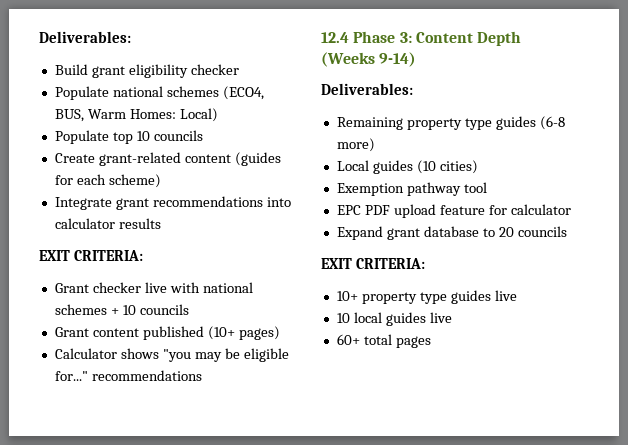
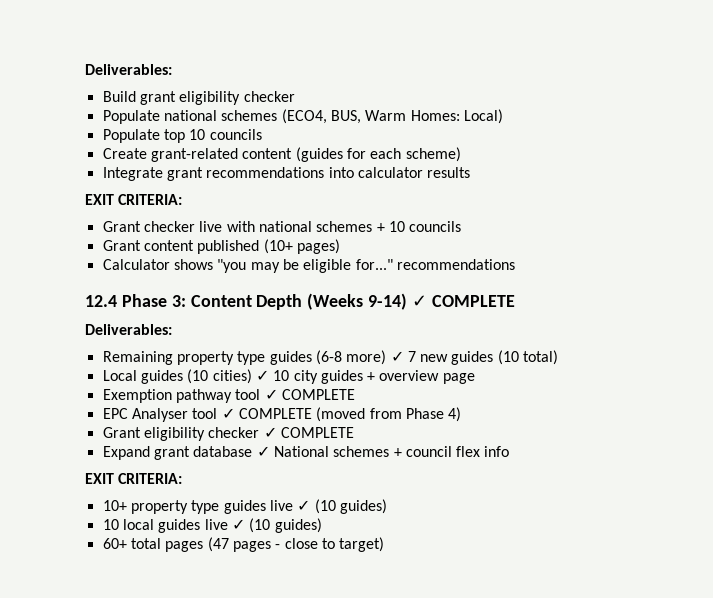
(417, 59) none -> [412,295,515,307] ✓ COMPLETE
[336,160,478,174] // Local guides (10 cities) -> [390,350,559,365] [102,369,475,384] ✓ 7 new guides (10 total) // Local guides (10 cities) ✓ 10 city guides + overview page
(487, 187) none -> [264,389,355,400] ✓ COMPLETE
[364,204,571,218] [336,226,567,240] PDF upload feature for calculator // Expand grant database to 20 councils -> [131,407,462,422] [102,427,354,441] [102,446,510,460] Analyser tool ✓ COMPLETE (moved from Phase 4) // Grant eligibility checker ✓ COMPLETE // Expand grant database ✓ National schemes + council flex info
(517, 295) none -> [297,499,387,514] ✓ (10 guides)
(452, 317) none -> [231,518,322,533] ✓ (10 guides)
(431, 342) none -> [207,537,385,552] (47 pages - close to target)

